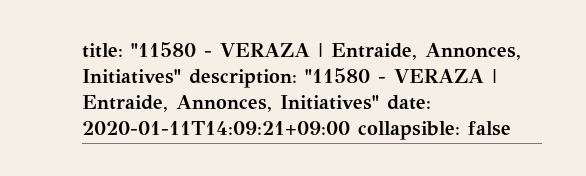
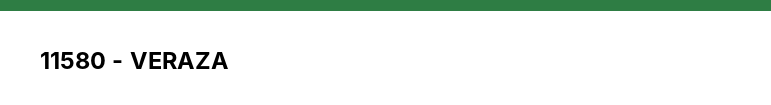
[82,42,521,60] [82,68,497,88] [82,95,431,112] [82,121,511,140] title: "11580 - VERAZA | Entraide, Annonces, Initiatives" description: "11580 - VERAZA | Entraide, Annonces, Initiatives" date: 2020-01-11T14:09:21+09:00 collapsible: false -> [40,52,229,69] 11580 - VERAZA

